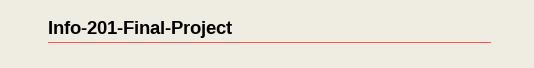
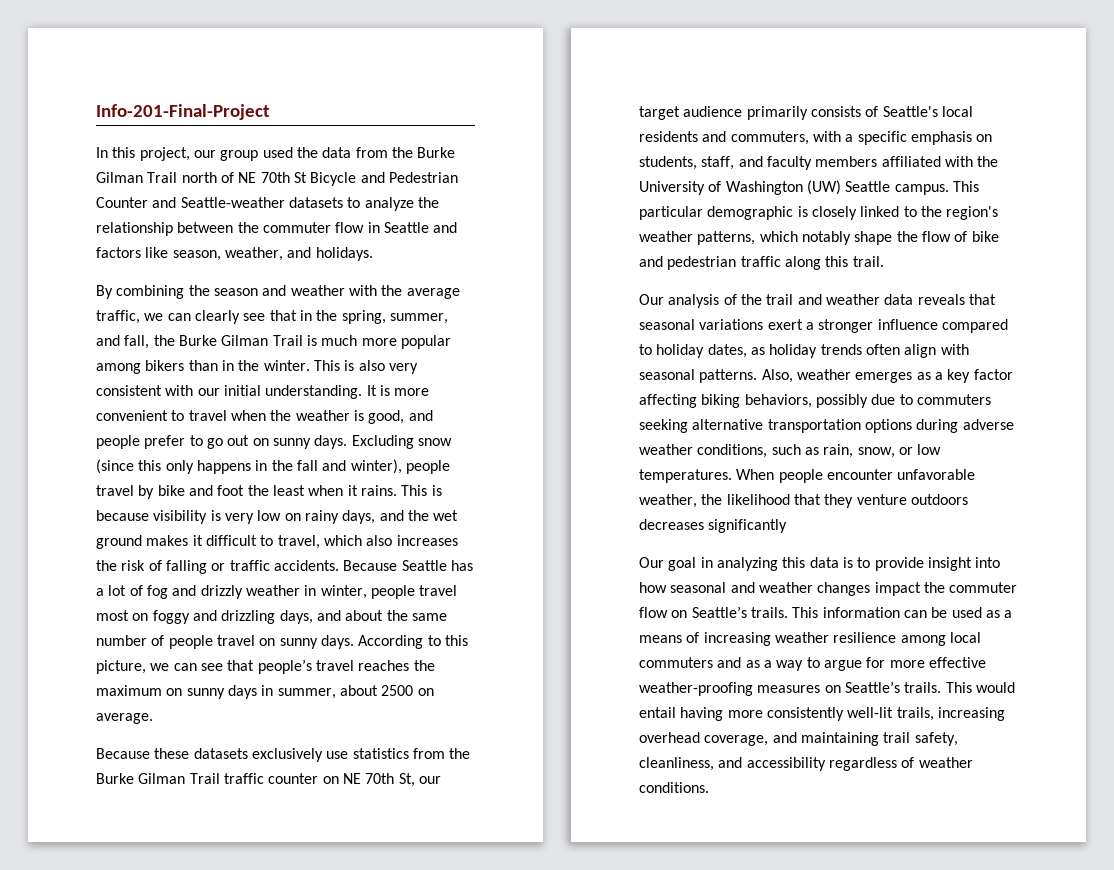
(232, 29) none -> [96,147,456,161] [96,172,458,186] [96,197,439,211] [96,222,458,236] [96,247,373,261] [96,285,460,299] [96,310,448,324] [96,335,451,349] [96,360,418,374] [96,385,430,399] [96,410,433,424] [96,435,452,449] [96,459,450,474] [96,485,442,499] [96,510,459,524] [96,535,458,549] [96,560,473,574] [96,585,458,599] [96,610,447,624] [96,635,468,649] [96,659,435,674] [96,685,434,699] [96,713,153,724] [96,748,471,762] [96,773,441,787] [639,106,973,120] [639,131,993,145] [639,156,999,170] [639,180,979,195] [639,206,999,220] [639,231,999,245] [639,256,884,270] [639,294,996,308] [639,319,1008,333] [639,344,969,358] [639,369,1013,383] [639,394,991,408] [639,419,1014,433] [639,444,942,458] [639,469,976,483] [639,494,968,508] [639,519,788,533] [639,557,1001,571] [639,582,1018,596] [639,606,1013,618] [639,632,981,646] [639,657,986,671] [639,681,1015,696] [639,707,1005,721] [639,732,958,746] [639,757,973,771] [639,782,709,793] // In this project, our group used the data from the Burke Gilman Trail north of NE 70th St Bicycle and Pedestrian Counter and Seattle-weather datasets to analyze the relationship between the commuter flow in Seattle and factors like season, weather, and holidays. // By combining the season and weather with the average traffic, we can clearly see that in the spring, summer, and fall, the Burke Gilman Trail is much more popular among bikers than in the winter. This is also very consistent with our initial understanding. It is more convenient to travel when the weather is good, and people prefer to go out on sunny days. Excluding snow (since this only happens in the fall and winter), people travel by bike and foot the least when it rains. This is because visibility is very low on rainy days, and the wet ground makes it difficult to travel, which also increases the risk of falling or traffic accidents. Because Seattle has a lot of fog and drizzly weather in winter, people travel most on foggy and drizzling days, and about the same number of people travel on sunny days. According to this picture, we can see that people’s travel reaches the maximum on sunny days in summer, about 2500 on average. // Because these datasets exclusively use statistics from the Burke Gilman Trail traffic counter on NE 70th St, our target audience primarily consists of Seattle's local residents and commuters, with a specific emphasis on students, staff, and faculty members affiliated with the University of Washington (UW) Seattle campus. This particular demographic is closely linked to the region's weather patterns, which notably shape the flow of bike and pedestrian traffic along this trail. // Our analysis of the trail and weather data reveals that seasonal variations exert a stronger influence compared to holiday dates, as holiday trends often align with seasonal patterns. Also, weather emerges as a key factor affecting biking behaviors, possibly due to commuters seeking alternative transportation options during adverse weather conditions, such as rain, snow, or low temperatures. When people encounter unfavorable weather, the likelihood that they venture outdoors decreases significantly // Our goal in analyzing this data is to provide insight into how seasonal and weather changes impact the commuter flow on Seattle’s trails. This information can be used as a means of increasing weather resilience among local commuters and as a way to argue for more effective weather-proofing measures on Seattle’s trails. This would entail having more consistently well-lit trails, increasing overhead coverage, and maintaining trail safety, cleanliness, and accessibility regardless of weather conditions.

